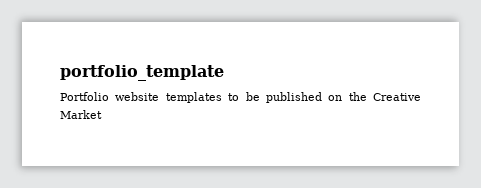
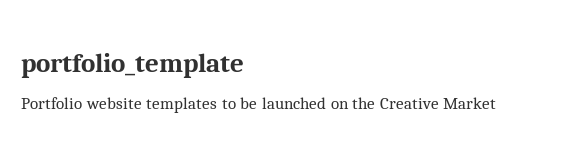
[265,92,322,103] published -> [261,97,326,109] launched

